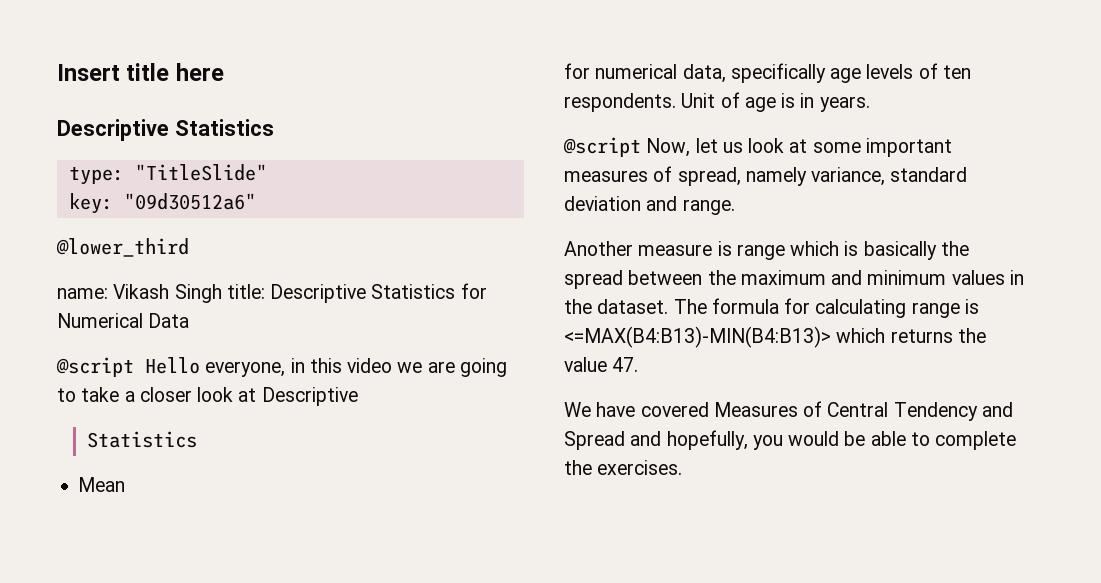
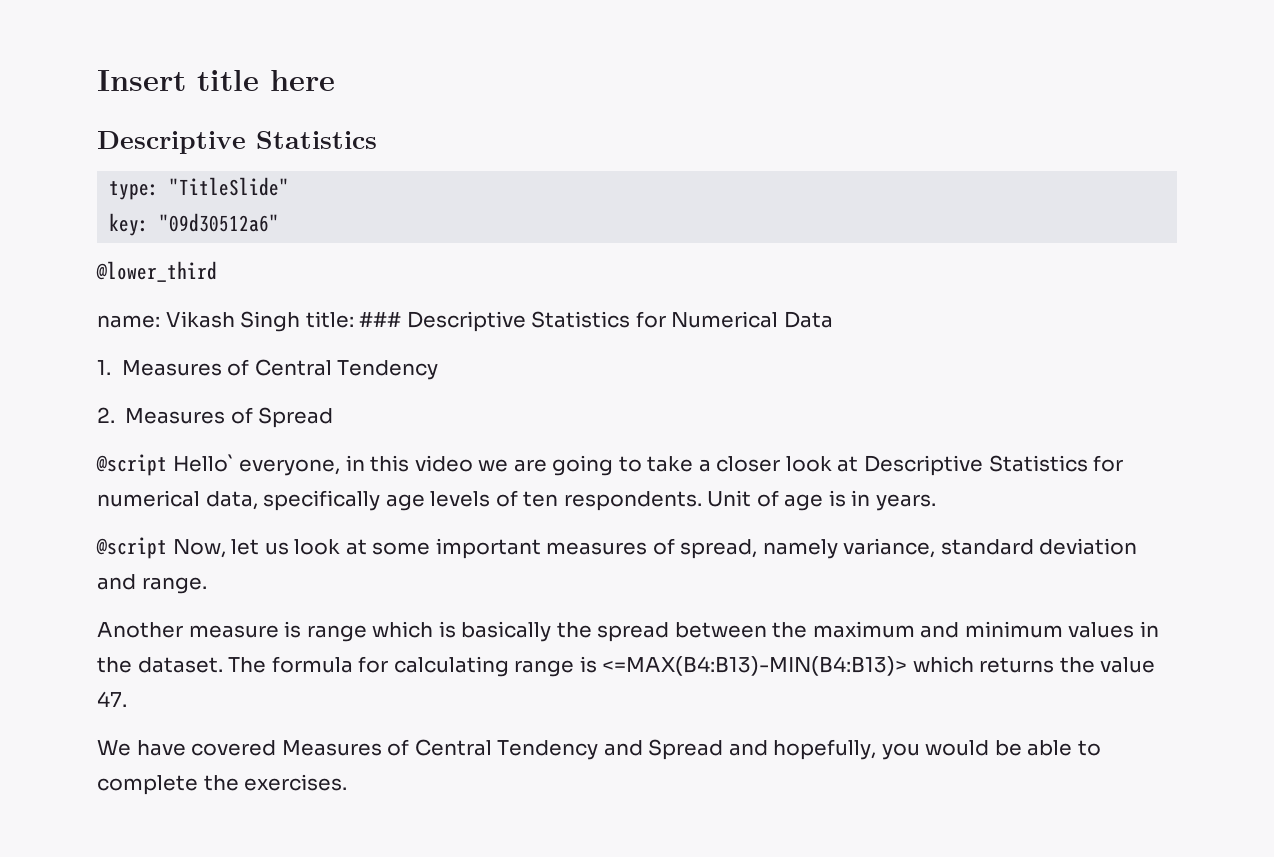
(265, 291) none -> [359,312,402,327] ###
[56,357,200,377] // @script Hello -> [97,359,439,380] [97,407,334,428] [96,454,234,476] // 1. Measures of Central Tendency // 2. Measures of Spread // @script Hello`
[86,431,197,448] [78,477,126,492] // Statistics // Mean // -> [988,455,1088,472] Statistics

